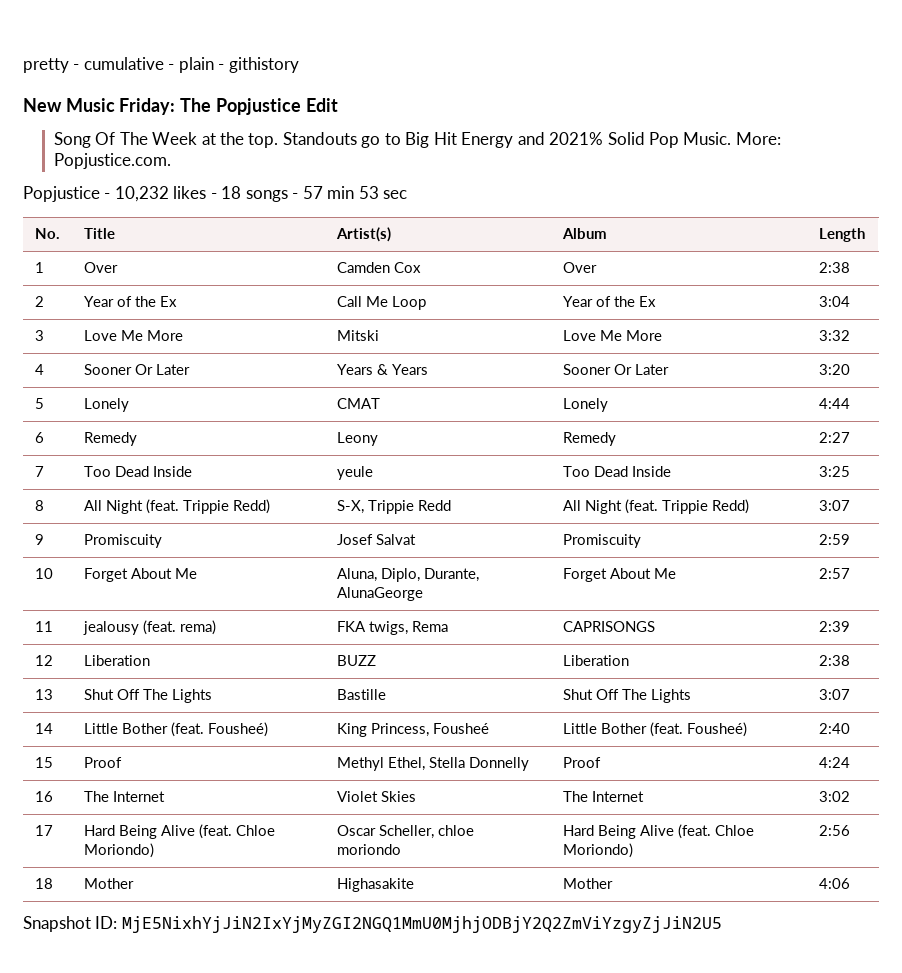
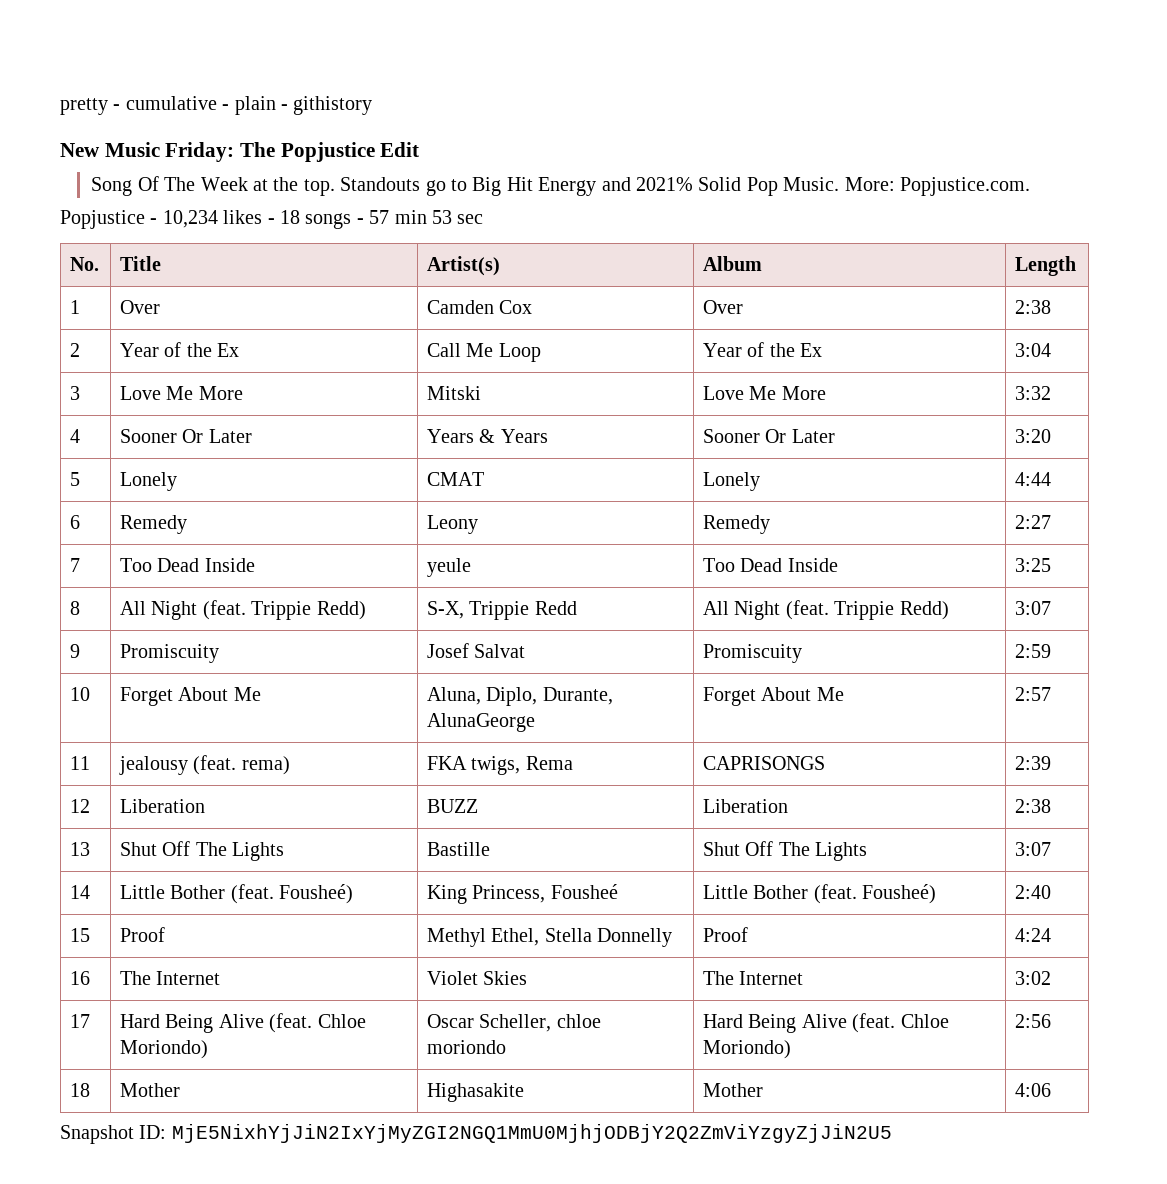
[114,186,169,202] 10,232 -> [162,210,218,228] 10,234

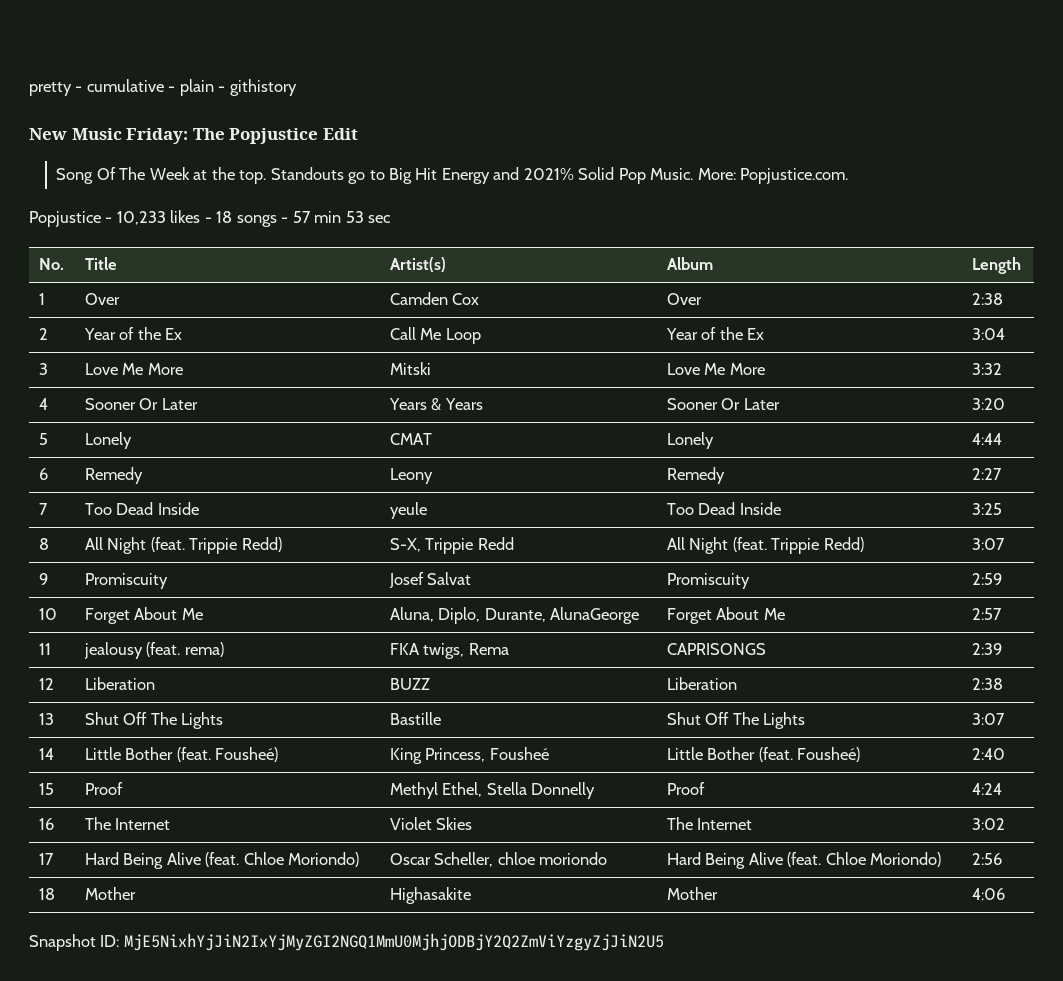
[162,210,218,228] 10,234 -> [116,211,166,225] 10,233

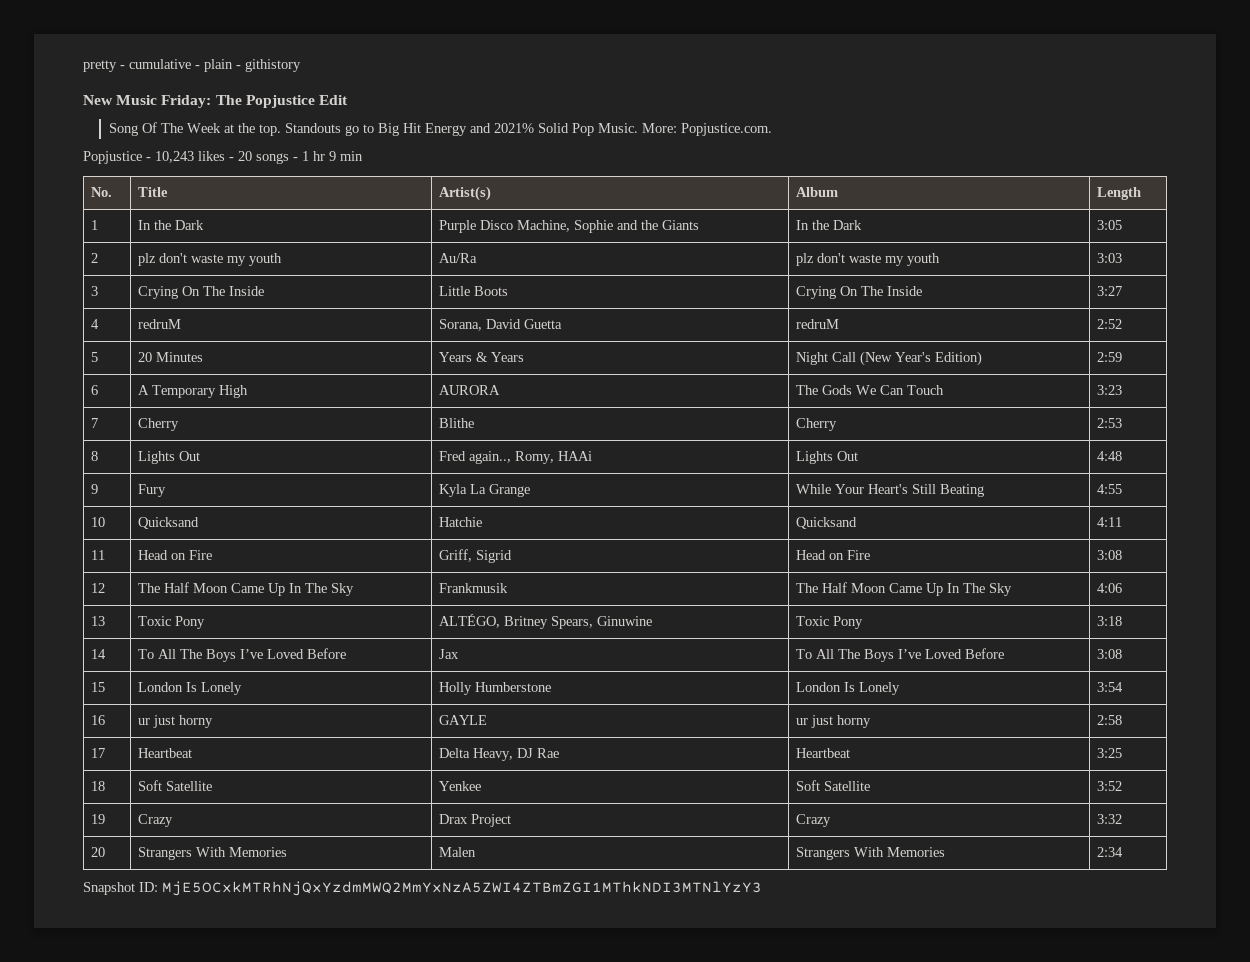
[116,211,166,225] 10,233 -> [155,151,194,163] 10,243
[216,211,233,223] 18 -> [238,151,252,161] 20
[292,211,311,223] 57 -> [302,151,336,161] 1 hr 9
[345,211,392,223] 53 sec -> (363, 156) none
[84,293,120,305] [389,292,480,305] [666,293,702,305] [971,293,1003,305] [38,328,48,340] [83,327,183,340] [389,327,481,344] [665,327,765,340] [971,328,1005,340] [38,363,48,375] [84,363,183,375] [389,362,431,375] [666,363,765,375] [971,363,1002,375] [38,398,48,410] [84,398,198,410] [388,398,483,411] [666,398,780,410] [971,398,1005,410] [38,433,48,445] [84,432,132,449] [389,433,432,445] [666,432,714,449] [971,433,1002,445] [38,468,48,480] [84,467,143,484] [389,468,433,484] [666,467,725,484] [971,468,1002,480] [38,503,48,515] [84,502,199,515] [389,502,427,519] [666,502,781,515] [971,503,1002,515] [38,538,49,550] [84,537,282,554] [389,537,514,554] [666,537,864,554] [971,538,1005,550] [38,573,48,585] [84,573,168,589] [388,572,472,588] [666,573,750,589] [971,573,1002,585] [38,608,57,620] [84,607,203,624] [389,607,640,624] [666,607,785,624] [971,608,1002,620] [38,643,51,655] [83,642,224,659] [389,643,509,659] [666,643,766,655] [971,643,1002,655] [38,678,54,690] [84,677,155,690] [389,678,430,690] [666,677,737,690] [971,678,1003,690] [38,713,54,725] [84,712,224,729] [389,712,441,725] [666,712,806,729] [971,713,1005,725] [38,748,54,760] [84,747,279,762] [389,747,549,764] [666,747,861,762] [971,748,1005,760] [38,783,54,795] [84,782,123,795] [389,782,596,799] [666,782,705,795] [971,783,1002,795] [38,818,54,830] [84,817,171,830] [389,817,473,830] [666,817,753,830] [971,818,1005,830] [38,853,54,865] [84,852,360,869] [389,852,608,867] [666,852,942,869] [971,853,1002,865] [38,888,55,900] [84,887,136,900] [389,887,471,904] [666,887,718,900] [971,888,1005,900] Over | Camden Cox | Over | 2:38 // 2 | Year of the Ex | Call Me Loop | Year of the Ex | 3:04 // 3 | Love Me More | Mitski | Love Me More | 3:32 // 4 | Sooner Or Later | Years & Years | Sooner Or Later | 3:20 // 5 | Lonely | CMAT | Lonely | 4:44 // 6 | Remedy | Leony | Remedy | 2:27 // 7 | Too Dead Inside | yeule | Too Dead Inside | 3:25 // 8 | All Night (feat. Trippie Redd) | S-X, Trippie Redd | All Night (feat. Trippie Redd) | 3:07 // 9 | Promiscuity | Josef Salvat | Promiscuity | 2:59 // 10 | Forget About Me | Aluna, Diplo, Durante, AlunaGeorge | Forget About Me | 2:57 // 11 | jealousy (feat. rema) | FKA twigs, Rema | CAPRISONGS | 2:39 // 12 | Liberation | BUZZ | Liberation | 2:38 // 13 | Shut Off The Lights | Bastille | Shut Off The Lights | 3:07 // 14 | Little Bother (feat. Fousheé) | King Princess, Fousheé | Little Bother (feat. Fousheé) | 2:40 // 15 | Proof | Methyl Ethel, Stella Donnelly | Proof | 4:24 // 16 | The Internet | Violet Skies | The Internet | 3:02 // 17 | Hard Being Alive (feat. Chloe Moriondo) | Oscar Scheller, chloe moriondo | Hard Being Alive (feat. Chloe Moriondo) | 2:56 // 18 | Mother | Highasakite | Mother | 4:06 -> [138,220,205,230] [439,220,700,233] [796,220,863,230] [1097,220,1123,230] [91,253,99,263] [138,253,283,266] [439,253,478,263] [796,253,941,266] [1097,253,1123,263] [91,286,99,296] [138,286,265,299] [439,286,509,296] [796,286,923,299] [1097,286,1123,296] [91,319,100,329] [138,319,182,329] [439,319,563,331] [796,319,840,329] [1097,319,1123,329] [91,352,99,362] [138,352,204,362] [439,352,525,362] [796,351,983,366] [1097,352,1123,362] [91,385,99,395] [138,385,249,398] [439,385,501,395] [796,385,945,395] [1097,385,1123,395] [91,418,99,428] [138,418,180,431] [439,418,475,428] [796,418,838,431] [1097,418,1123,428] [91,451,99,461] [138,451,201,464] [439,451,593,464] [796,451,859,464] [1097,451,1123,461] [91,484,99,494] [138,484,167,497] [439,484,531,497] [796,484,985,497] [1097,484,1123,494] [91,517,106,527] [138,517,200,529] [439,517,483,527] [796,517,858,529] [1097,517,1123,527] [91,550,106,560] [138,550,213,560] [439,549,513,563] [796,550,871,560] [1097,550,1123,560] [91,583,106,593] [138,582,355,596] [439,583,509,593] [796,582,1013,596] [1097,583,1123,593] [91,616,106,626] [138,616,206,629] [439,614,653,629] [796,616,864,629] [1097,616,1123,626] [91,649,107,659] [138,648,347,662] [439,649,460,659] [796,648,1005,662] [1097,649,1123,659] [91,682,106,692] [138,682,243,695] [439,682,552,695] [796,682,901,695] [1097,682,1124,692] [91,715,106,725] [138,715,214,728] [439,715,488,725] [796,715,872,728] [1097,715,1123,725] [91,748,106,758] [138,748,193,758] [439,748,560,761] [796,748,851,758] [1097,748,1123,758] [91,781,106,791] [138,780,213,791] [439,781,482,791] [796,780,871,791] [1097,781,1123,791] [91,814,106,824] [138,814,174,827] [439,814,512,827] [796,814,832,827] [1097,814,1123,824] [91,847,106,857] [138,847,288,860] [439,847,477,857] [796,847,946,860] [1097,847,1124,857] In the Dark | Purple Disco Machine, Sophie and the Giants | In the Dark | 3:05 // 2 | plz don't waste my youth | Au/Ra | plz don't waste my youth | 3:03 // 3 | Crying On The Inside | Little Boots | Crying On The Inside | 3:27 // 4 | redruM | Sorana, David Guetta | redruM | 2:52 // 5 | 20 Minutes | Years & Years | Night Call (New Year's Edition) | 2:59 // 6 | A Temporary High | AURORA | The Gods We Can Touch | 3:23 // 7 | Cherry | Blithe | Cherry | 2:53 // 8 | Lights Out | Fred again.., Romy, HAAi | Lights Out | 4:48 // 9 | Fury | Kyla La Grange | While Your Heart's Still Beating | 4:55 // 10 | Quicksand | Hatchie | Quicksand | 4:11 // 11 | Head on Fire | Griff, Sigrid | Head on Fire | 3:08 // 12 | The Half Moon Came Up In The Sky | Frankmusik | The Half Moon Came Up In The Sky | 4:06 // 13 | Toxic Pony | ALTÉGO, Britney Spears, Ginuwine | Toxic Pony | 3:18 // 14 | To All The Boys I’ve Loved Before | Jax | To All The Boys I’ve Loved Before | 3:08 // 15 | London Is Lonely | Holly Humberstone | London Is Lonely | 3:54 // 16 | ur just horny | GAYLE | ur just horny | 2:58 // 17 | Heartbeat | Delta Heavy, DJ Rae | Heartbeat | 3:25 // 18 | Soft Satellite | Yenkee | Soft Satellite | 3:52 // 19 | Crazy | Drax Project | Crazy | 3:32 // 20 | Strangers With Memories | Malen | Strangers With Memories | 2:34
[123,933,664,951] MjE5NixhYjJiN2IxYjMyZGI2NGQ1MmU0MjhjODBjY2Q2ZmViYzgyZjJiN2U5 -> [162,881,762,896] MjE5OCxkMTRhNjQxYzdmMWQ2MmYxNzA5ZWI4ZTBmZGI1MThkNDI3MTNlYzY3

